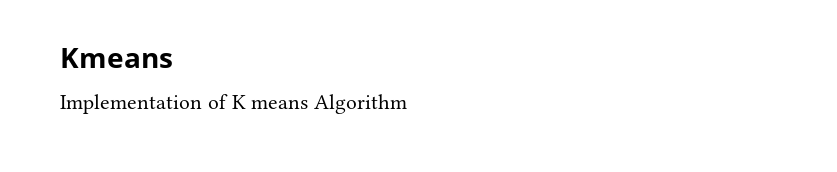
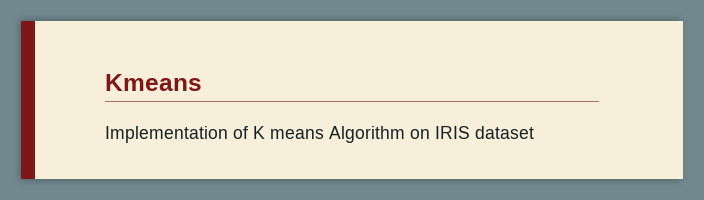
(408, 104) none -> [410,126,534,139] on IRIS dataset

